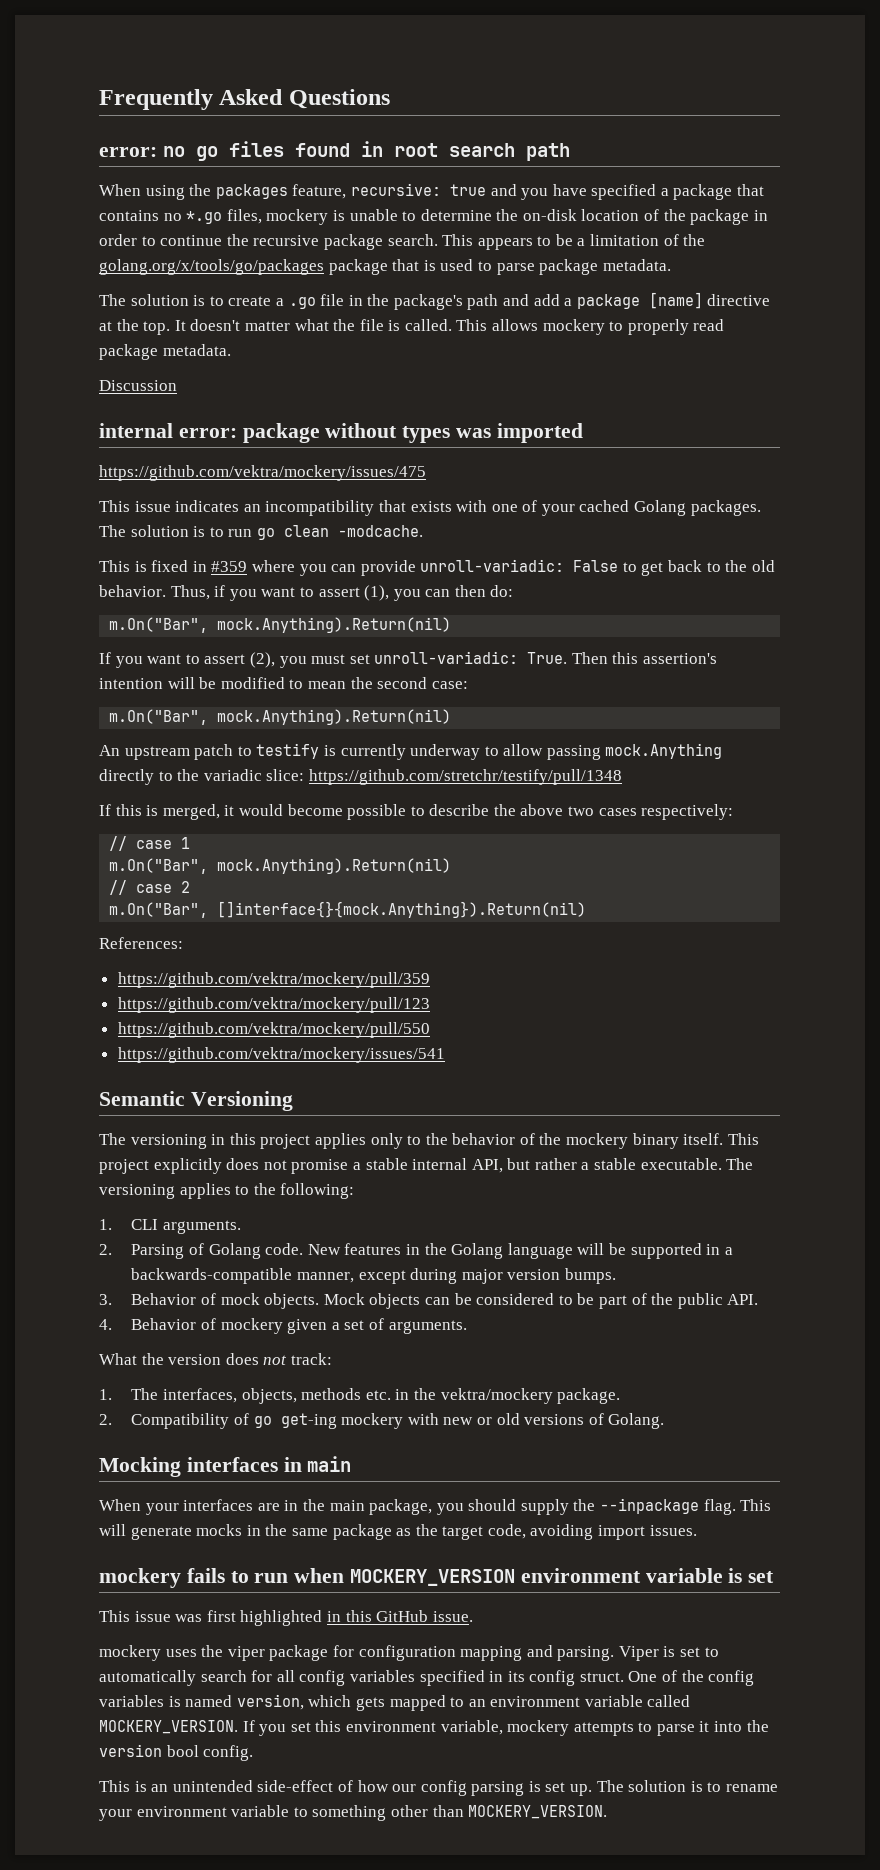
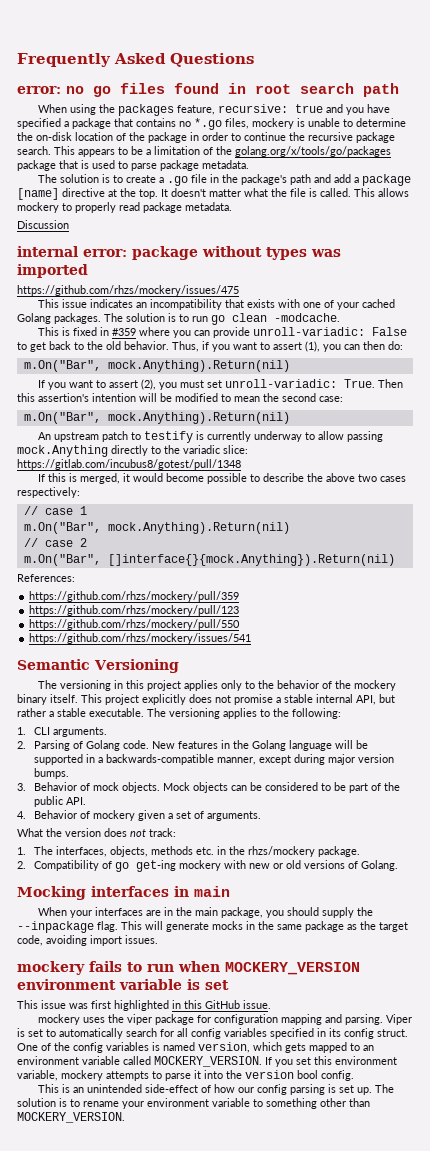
[99,465,426,481] https://github.com/vektra/mockery/issues/475 -> [17,285,239,296] https://github.com/rhzs/mockery/issues/475
[308,769,622,785] https://github.com/stretchr/testify/pull/1348 -> [17,459,241,470] https://gitlab.com/incubus8/gotest/pull/1348
[117,972,430,988] [117,997,430,1013] [117,1022,430,1038] [117,1047,445,1063] https://github.com/vektra/mockery/pull/359 // https://github.com/vektra/mockery/pull/123 // https://github.com/vektra/mockery/pull/550 // https://github.com/vektra/mockery/issues/541 -> [29,591,240,602] [29,605,240,616] [29,619,241,630] [29,633,252,644] https://github.com/rhzs/mockery/pull/359 // https://github.com/rhzs/mockery/pull/123 // https://github.com/rhzs/mockery/pull/550 // https://github.com/rhzs/mockery/issues/541
[440,1388,553,1404] vektra/mockery -> [248,846,316,857] rhzs/mockery

